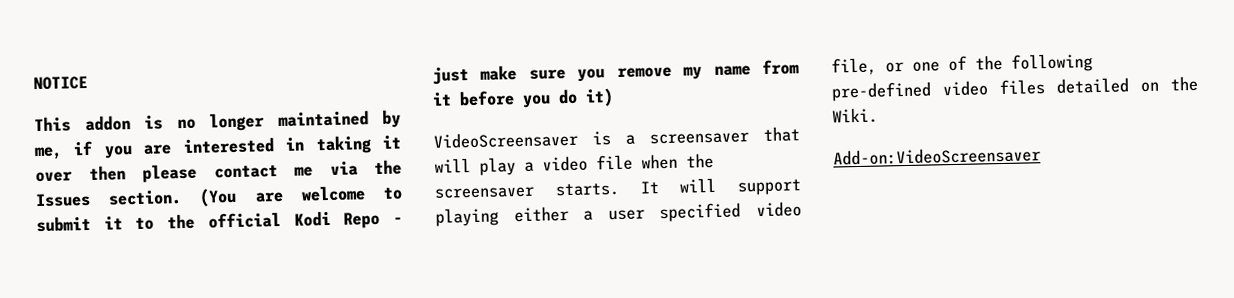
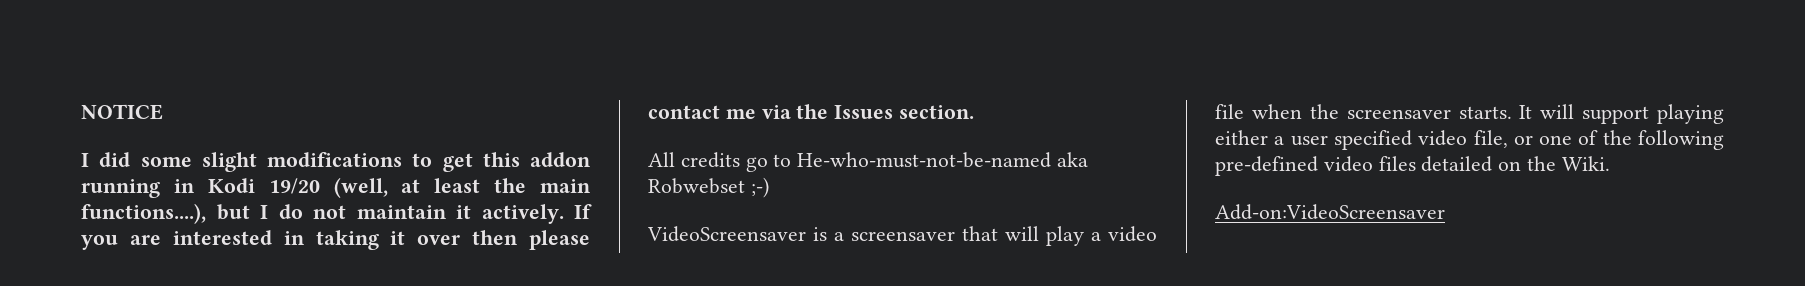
[34,109,401,133] [34,140,95,161] This addon is no longer maintained by me, if -> [81,152,591,172] [81,177,591,198] [81,203,592,224] I did some slight modifications to get this addon running in Kodi 19/20 (well, at least the main functions....), but I do not maintain it actively. If
[199,185,403,207] [36,210,404,233] [432,59,800,85] [432,88,614,108] (You are welcome to submit it to the official Kodi Repo - just make sure you remove my name from it before you do it) -> [648,152,1089,172] [648,177,769,198] // All credits go to He-who-must-not-be-named aka Robwebset ;-)

